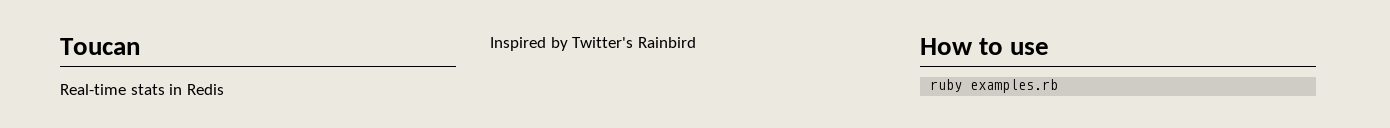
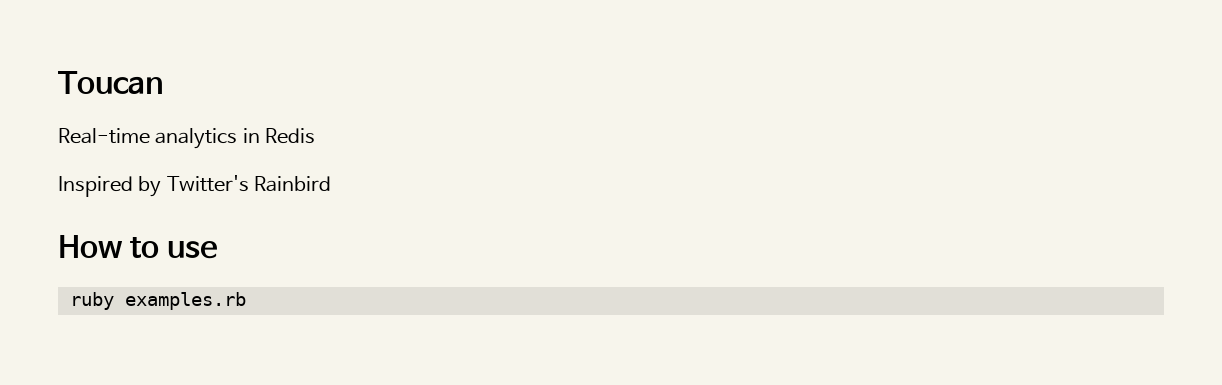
[130,84,165,95] stats -> [155,128,238,149] analytics

